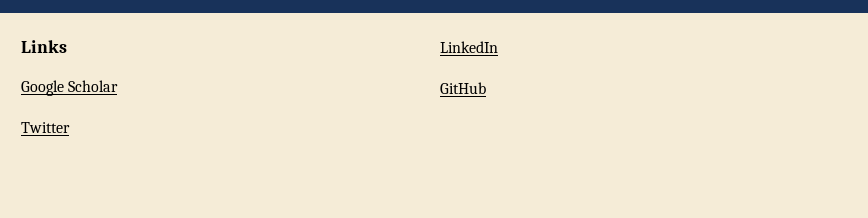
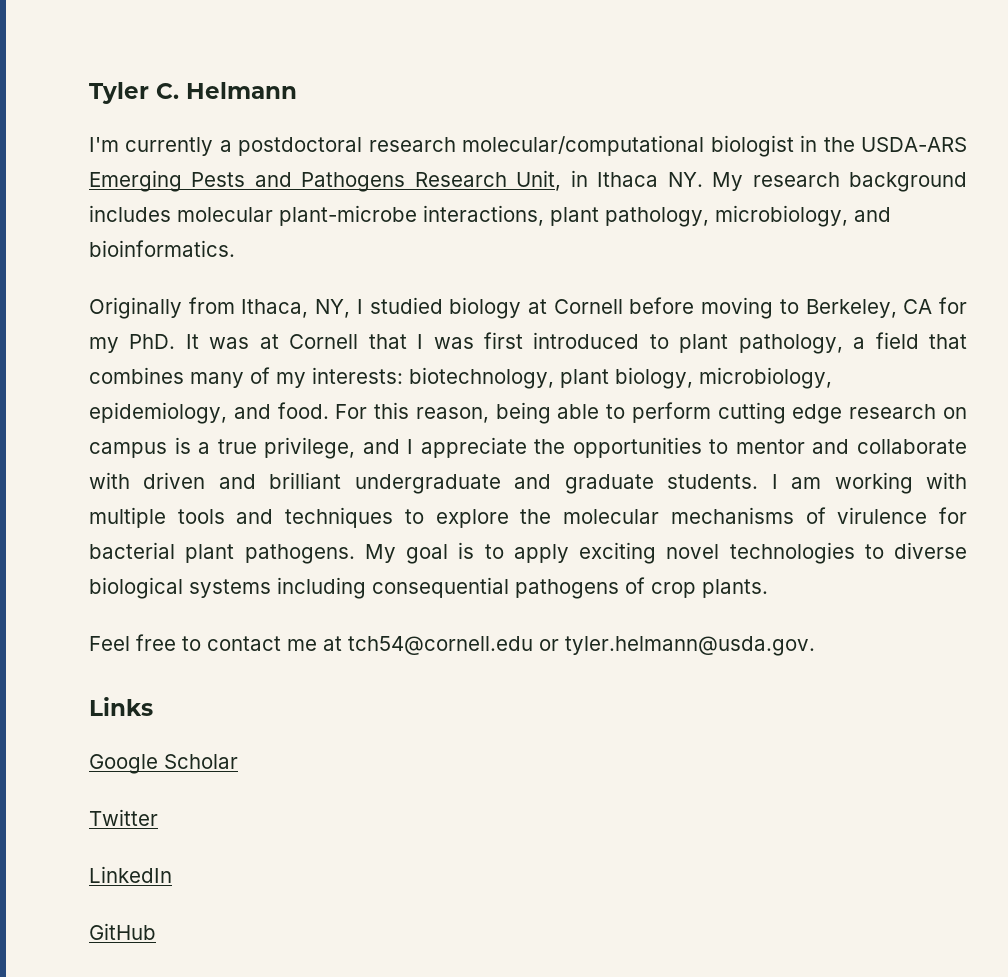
(21, 46) none -> [89,82,297,104] [89,135,968,157] [89,170,968,192] [89,205,891,227] [89,240,235,257] [89,297,967,319] [89,332,967,354] [89,367,832,389] [89,402,967,424] [89,437,968,459] [89,472,968,494] [89,507,968,528] [89,542,967,564] [89,577,768,599] [89,634,815,656] Tyler C. Helmann // I'm currently a postdoctoral research molecular/computational biologist in the USDA-ARS Emerging Pests and Pathogens Research Unit, in Ithaca NY. My research background includes molecular plant-microbe interactions, plant pathology, microbiology, and bioinformatics. // Originally from Ithaca, NY, I studied biology at Cornell before moving to Berkeley, CA for my PhD. It was at Cornell that I was first introduced to plant pathology, a field that combines many of my interests: biotechnology, plant biology, microbiology, epidemiology, and food. For this reason, being able to perform cutting edge research on campus is a true privilege, and I appreciate the opportunities to mentor and collaborate with driven and brilliant undergraduate and graduate students. I am working with multiple tools and techniques to explore the molecular mechanisms of virulence for bacterial plant pathogens. My goal is to apply exciting novel technologies to diverse biological systems including consequential pathogens of crop plants. // Feel free to contact me at tch54@cornell.edu or tyler.helmann@usda.gov. //

